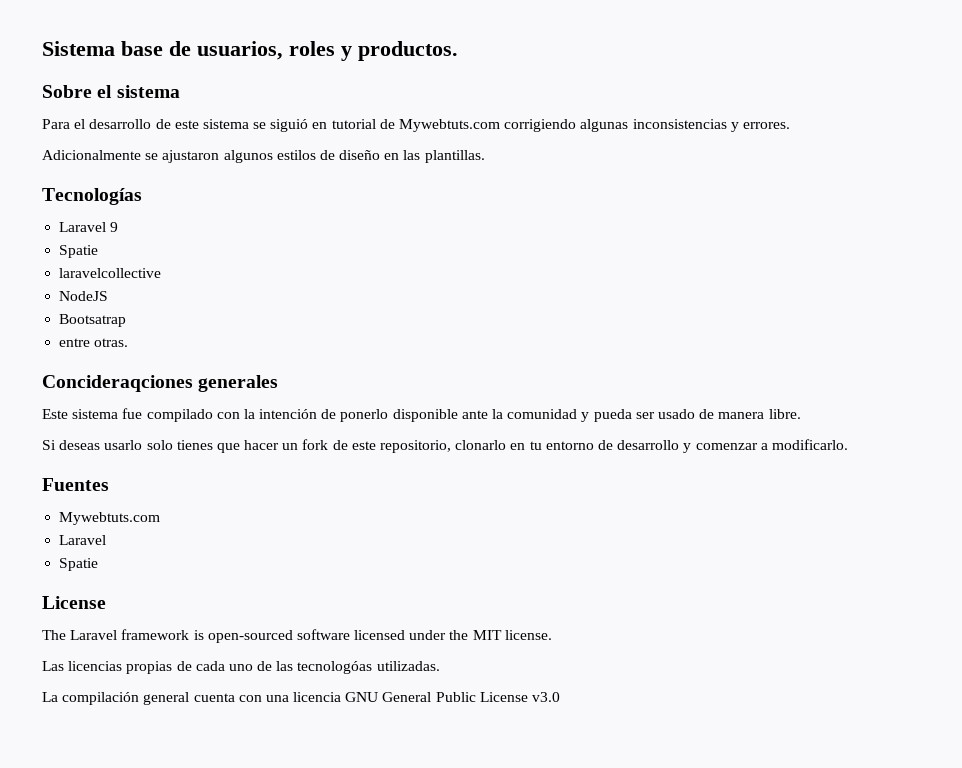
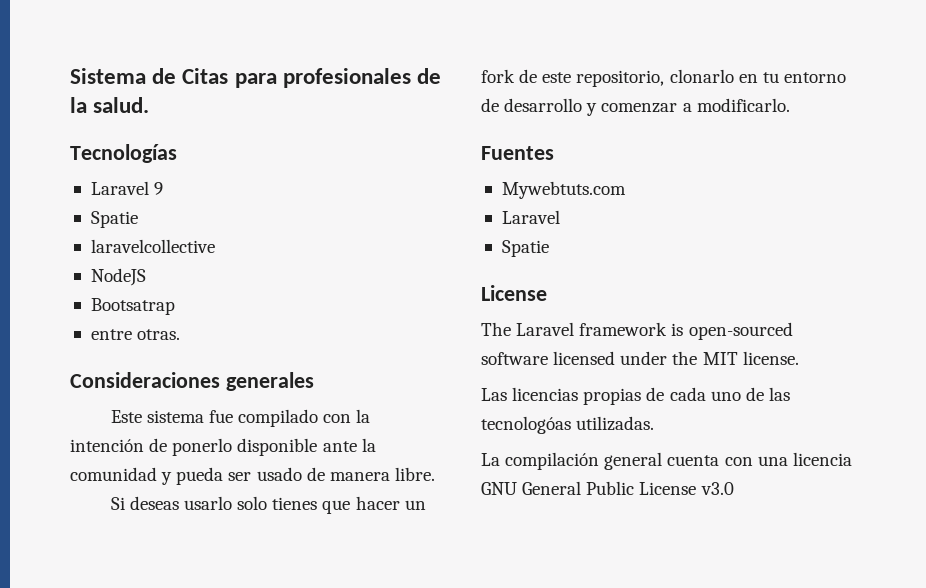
[121,41,458,61] [42,85,180,98] [42,119,790,132] [42,150,485,163] base de usuarios, roles y productos. // Sobre el sistema // Para el desarrollo de este sistema se siguió en tutorial de Mywebtuts.com corrigiendo algunas inconsistencias y errores. // Adicionalmente se ajustaron algunos estilos de diseño en las plantillas. -> [152,68,442,88] [70,97,150,113] de Citas para profesionales de la salud.
[42,375,193,392] Concideraqciones -> [70,372,220,388] Consideraciones

